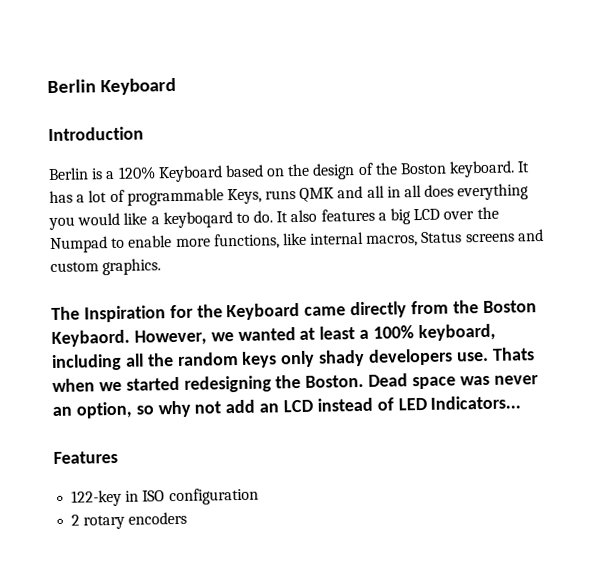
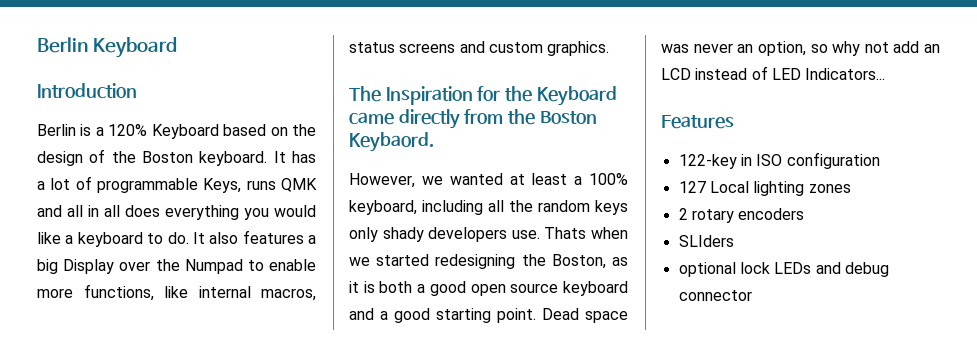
[162,211,233,229] keyboqard -> [77,232,143,247] keyboard
[413,208,441,221] LCD -> [63,259,115,274] Display
[421,231,463,244] Status -> [349,42,395,53] status
(130, 338) none -> (434, 142) //
[305,374,365,388] Boston. -> [551,254,628,269] [349,281,628,296] [349,308,536,323] Boston, as it is both a good open source keyboard and a good starting point.
(259, 496) none -> [678,181,851,196] // 127 Local lighting zones
(188, 518) none -> [678,235,734,247] [678,262,889,277] [678,290,752,301] // SLIders // optional lock LEDs and debug connector

